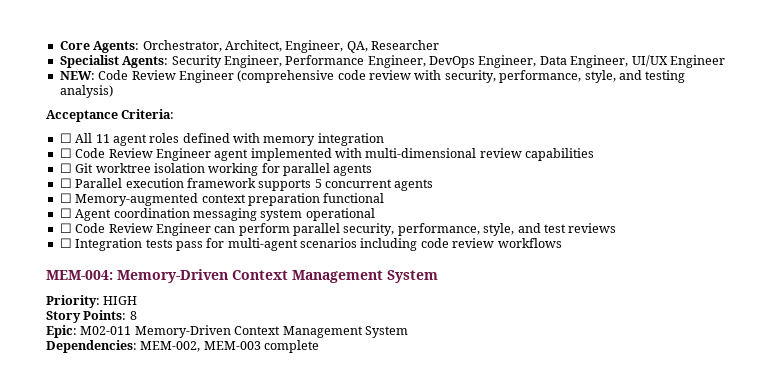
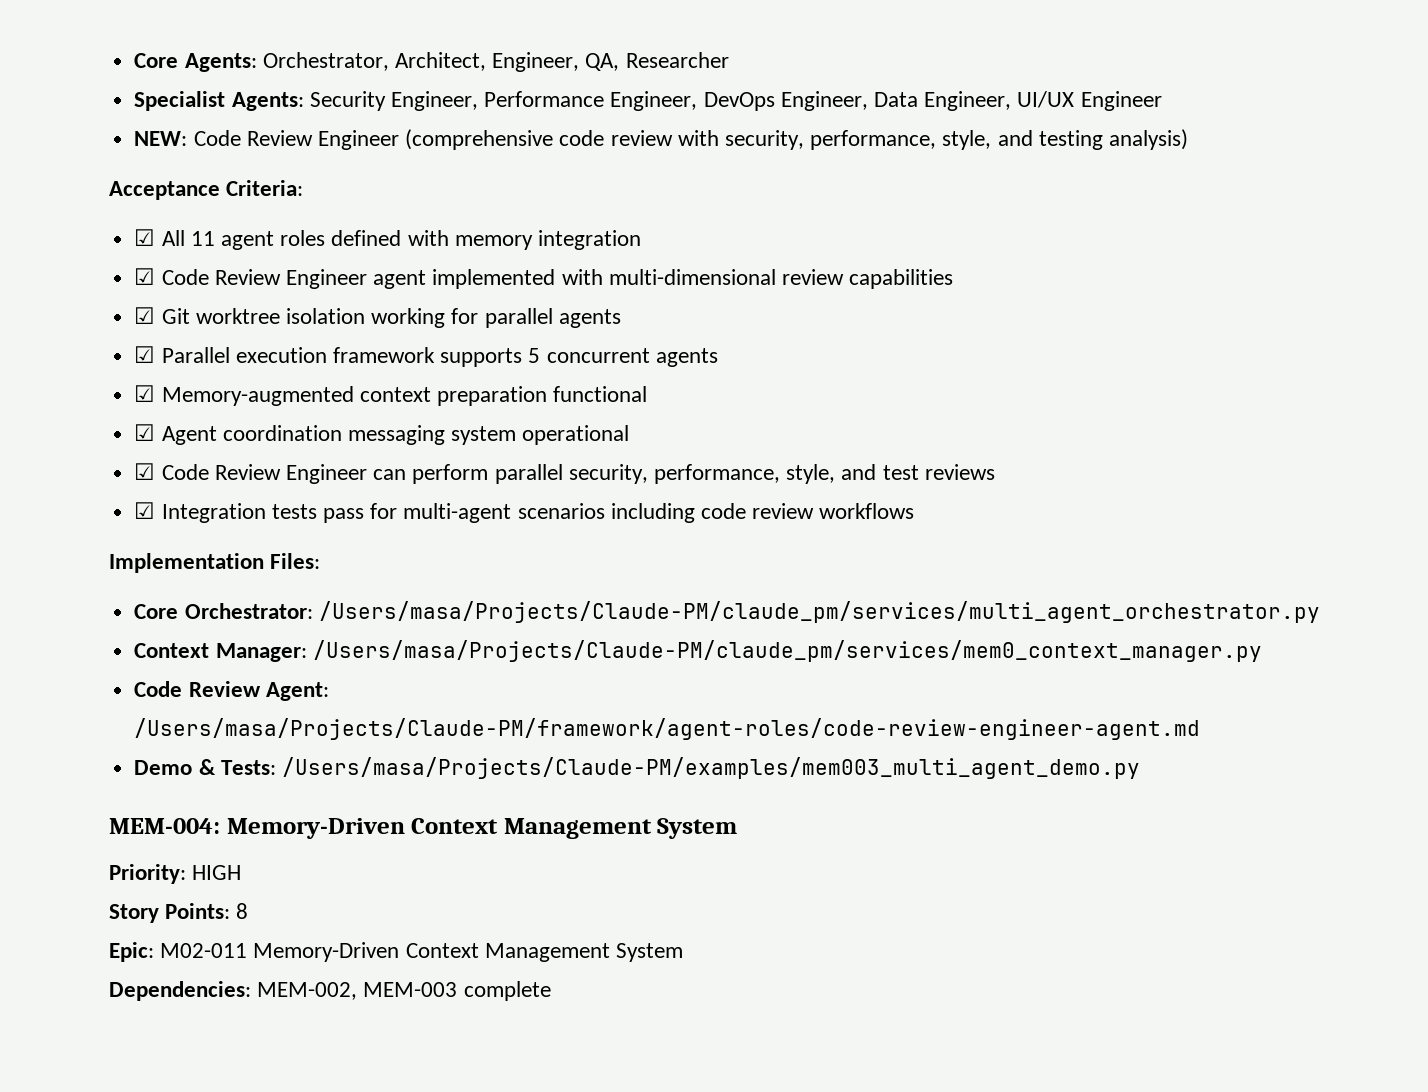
[59,133,72,143] ☐ -> [134,229,156,246] ☑
[59,148,72,158] ☐ -> [134,268,156,285] ☑
[59,163,72,173] ☐ -> [134,307,156,324] ☑
[59,178,72,188] ☐ -> [134,346,156,363] ☑
[59,193,72,203] ☐ -> [134,385,156,402] ☑
[59,208,72,218] ☐ -> [134,424,156,441] ☑
[59,223,72,233] ☐ -> [134,463,156,480] ☑
[59,238,72,248] ☐ -> [134,502,156,519] ☑
(562, 243) none -> [109,553,321,573] [134,601,1320,623] [134,640,1262,662] [134,681,329,701] [134,718,1201,740] [134,757,1140,779] // Implementation Files: // Core Orchestrator: /Users/masa/Projects/Claude-PM/claude_pm/services/multi_agent_orchestrator.py // Context Manager: /Users/masa/Projects/Claude-PM/claude_pm/services/mem0_context_manager.py // Code Review Agent: /Users/masa/Projects/Claude-PM/framework/agent-roles/code-review-engineer-agent.md // Demo & Tests: /Users/masa/Projects/Claude-PM/examples/mem003_multi_agent_demo.py

